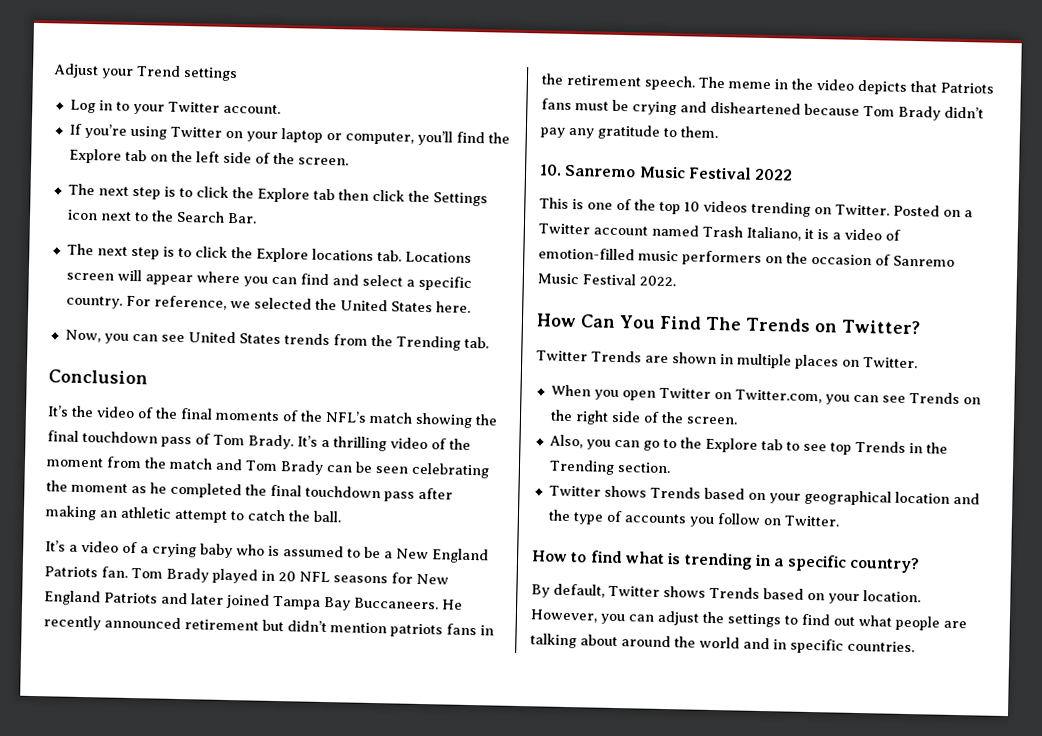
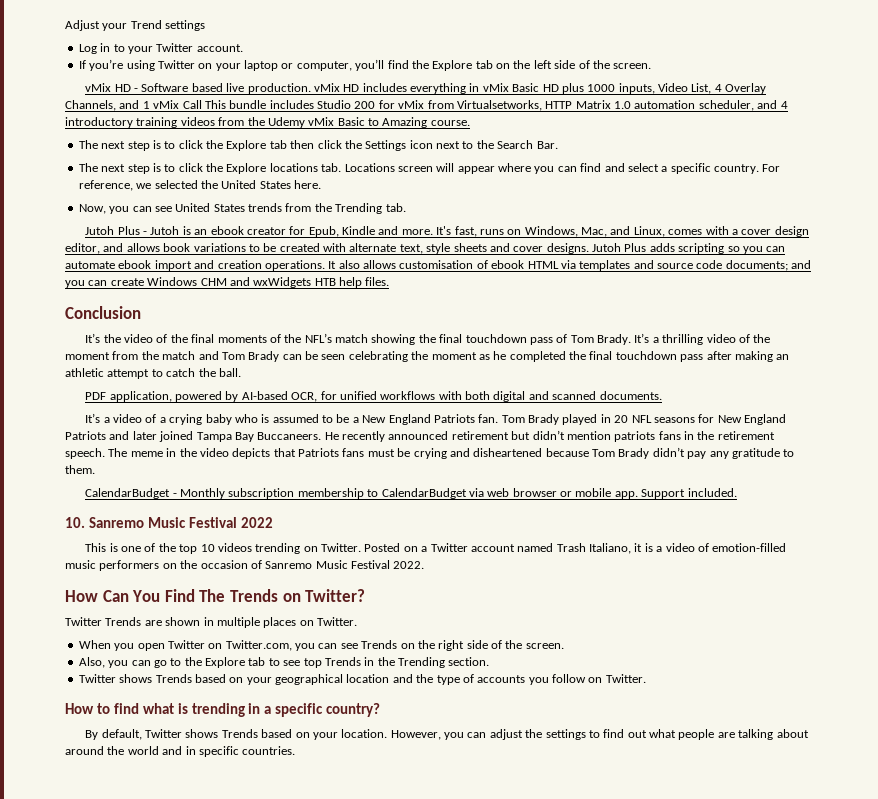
(349, 161) none -> [85,83,767,94] [65,100,788,111] [65,117,470,128] // vMix HD - Software based live production. vMix HD includes everything in vMix Basic HD plus 1000 inputs, Video List, 4 Overlay Channels, and 1 vMix Call This bundle includes Studio 200 for vMix from Virtualsetworks, HTTP Matrix 1.0 automation scheduler, and 4 introductory training videos from the Udemy vMix Basic to Amazing course.
(489, 342) none -> [85,226,809,237] [65,243,786,254] [65,260,812,271] [65,277,390,288] // Jutoh Plus - Jutoh is an ebook creator for Epub, Kindle and more. It's fast, runs on Windows, Mac, and Linux, comes with a cover design editor, and allows book variations to be created with alternate text, style sheets and cover designs. Jutoh Plus adds scripting so you can automate ebook import and creation operations. It also allows customisation of ebook HTML via templates and source code documents; and you can create Windows CHM and wxWidgets HTB help files.
(342, 516) none -> [85,391,662,402] // PDF application, powered by AI-based OCR, for unified workflows with both digital and scanned documents.
(719, 132) none -> [85,488,737,499] // CalendarBudget - Monthly subscription membership to CalendarBudget via web browser or mobile app. Support included.

